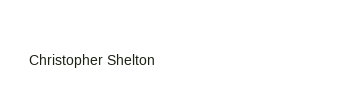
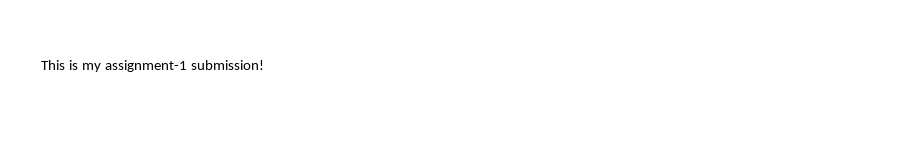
[29,54,155,68] Christopher Shelton -> [41,60,264,72] This is my assignment-1 submission!

